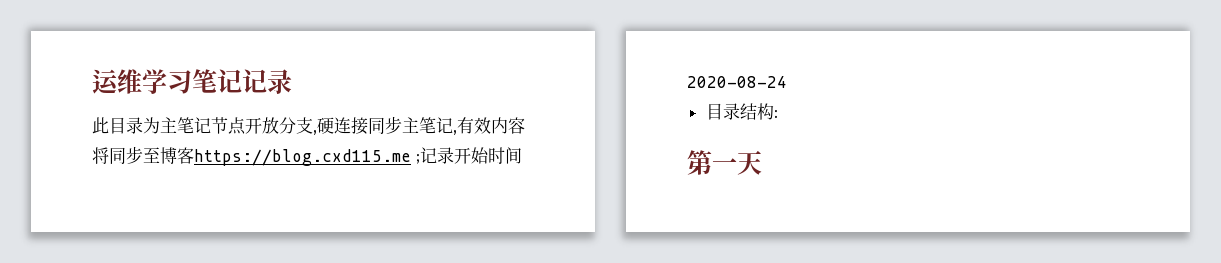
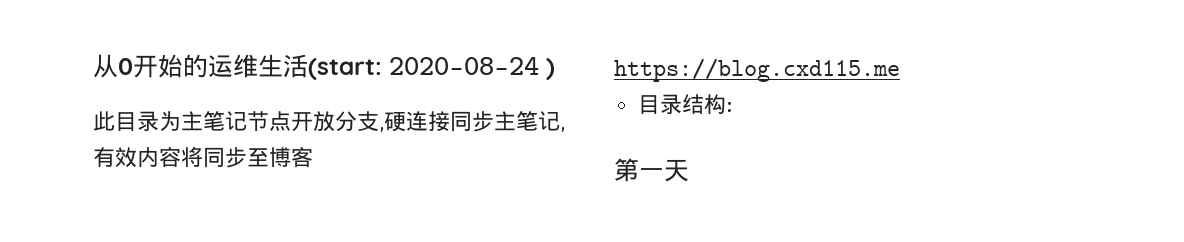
[92,69,292,94] 运维学习笔记记录 -> [93,54,555,80] 从0开始的运维生活(start: 2020-08-24 )
[415,147,522,164] [687,76,787,88] ;记录开始时间2020-08-24 -> (900, 70) none

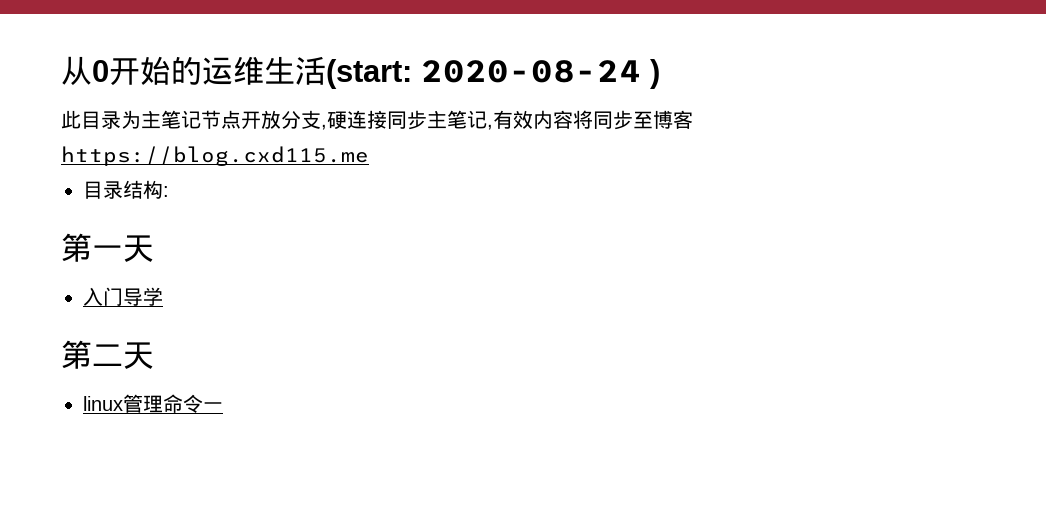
(689, 170) none -> [83,287,163,306] [61,340,154,369] [83,394,223,413] // 入门导学 // 第二天 // linux管理命令一

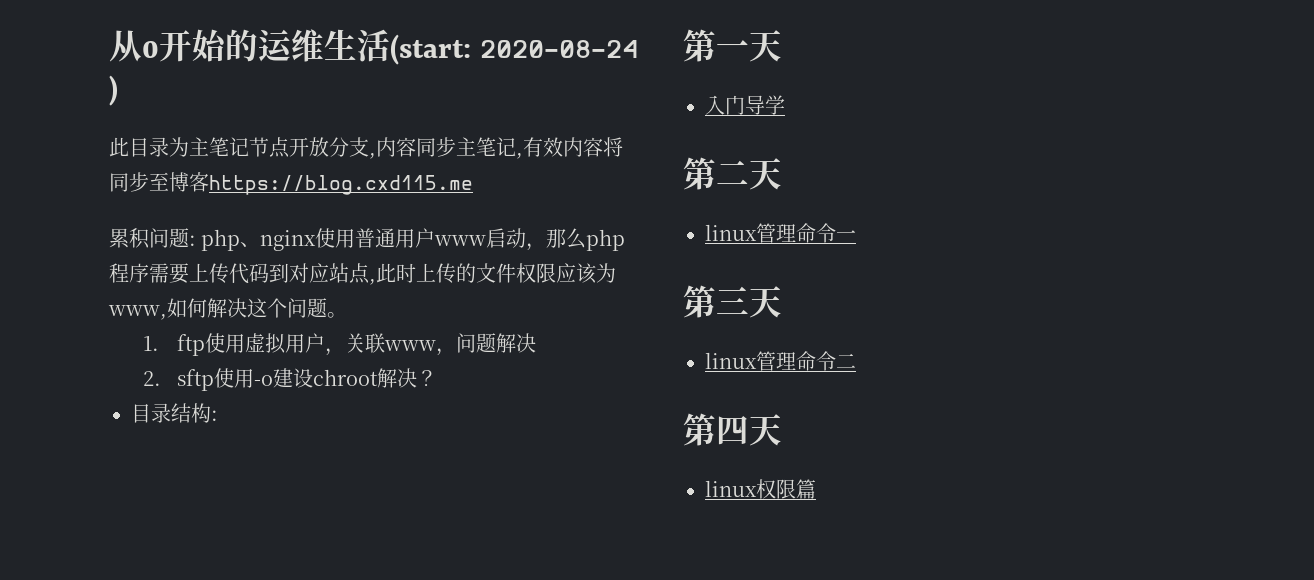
[327,110,387,130] 硬连接 -> [376,137,416,157] 内容
(369, 156) none -> [109,228,626,251] [109,263,616,285] [108,298,347,320] [143,333,537,356] [143,368,438,391] // 累积问题: php、nginx使用普通用户www启动，那么php程序需要上传代码到对应站点,此时上传的文件权限应该为www,如何解决这个问题。 // 1. ftp使用虚拟用户，关联www，问题解决 // 2. sftp使用-o建设chroot解决？
(223, 406) none -> [683,285,782,318] [705,351,856,371] [683,413,782,446] [705,479,816,499] // 第三天 // linux管理命令二 // 第四天 // linux权限篇

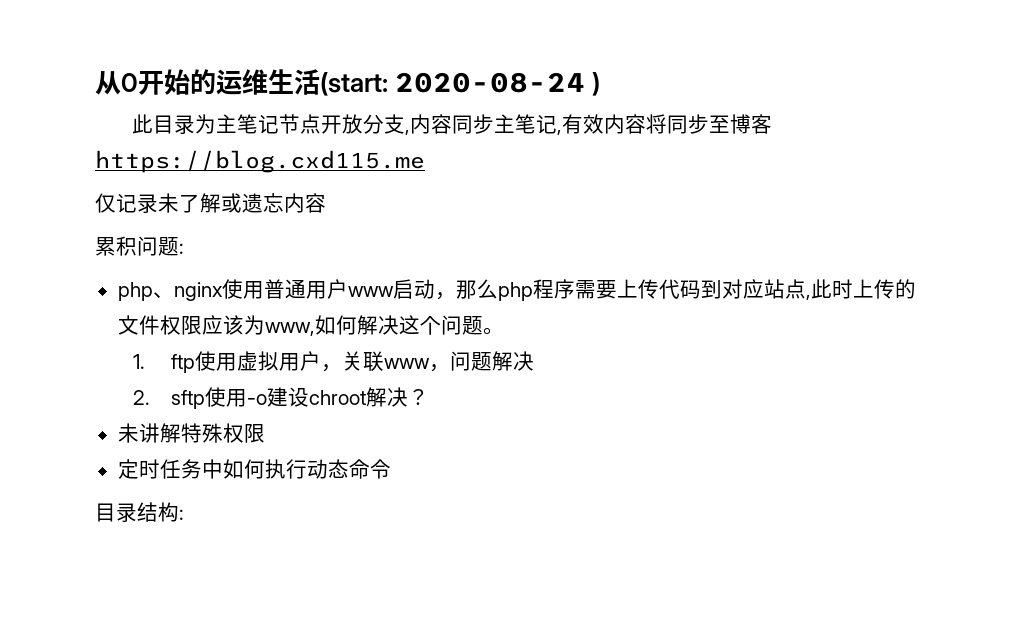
(473, 185) none -> [95,193,326,213] // 仅记录未了解或遗忘内容
(196, 240) none -> (184, 248) //
[131,403,218,423] [683,29,782,62] [705,95,785,115] [683,157,782,190] [705,223,856,243] [683,285,782,318] [705,351,856,371] [683,413,782,446] [705,479,816,499] 目录结构: // 第一天 // 入门导学 // 第二天 // linux管理命令一 // 第三天 // linux管理命令二 // 第四天 // linux权限篇 -> [117,423,265,443] [117,459,391,479] [95,502,184,522] 未讲解特殊权限 // 定时任务中如何执行动态命令 // 目录结构:

